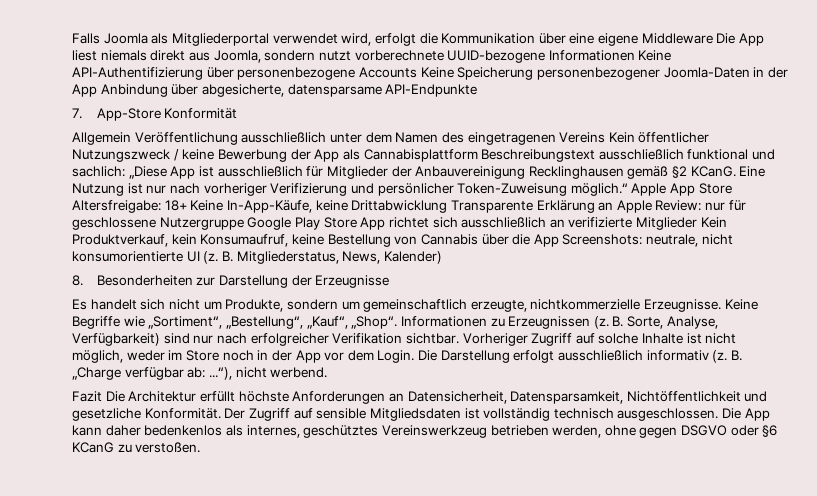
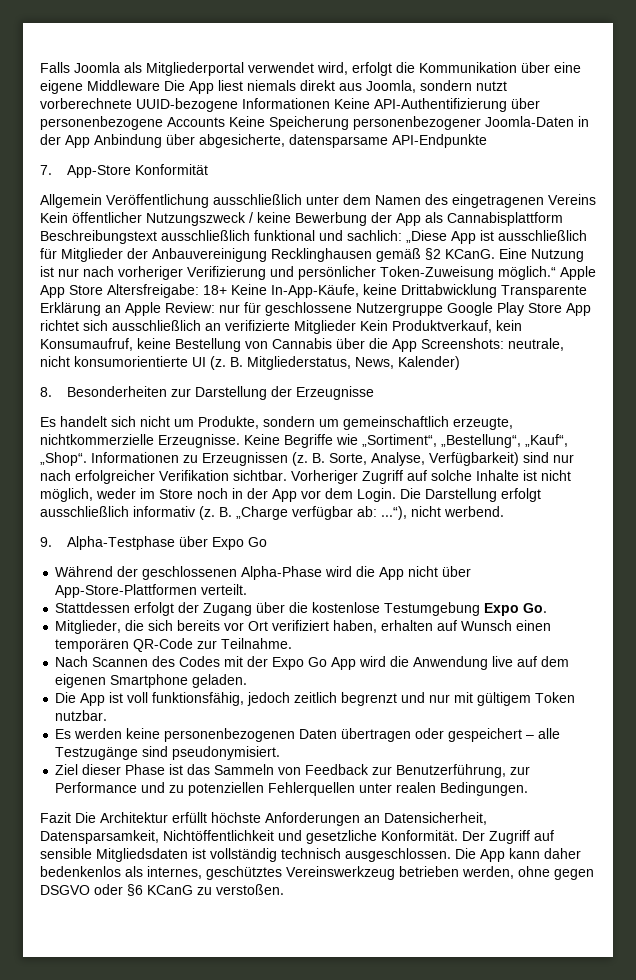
(328, 372) none -> [40,536,268,550] [55,566,472,580] [55,584,248,598] [55,602,548,616] [55,620,552,634] [55,638,293,652] [55,656,570,670] [55,674,248,688] [55,692,576,706] [55,710,108,721] [55,728,561,742] [55,746,281,760] [55,764,531,778] [55,782,529,796] // 9. Alpha-Testphase über Expo Go // Während der geschlossenen Alpha-Phase wird die App nicht über App-Store-Plattformen verteilt. // Stattdessen erfolgt der Zugang über die kostenlose Testumgebung Expo Go. // Mitglieder, die sich bereits vor Ort verifiziert haben, erhalten auf Wunsch einen temporären QR-Code zur Teilnahme. // Nach Scannen des Codes mit der Expo Go App wird die Anwendung live auf dem eigenen Smartphone geladen. // Die App ist voll funktionsfähig, jedoch zeitlich begrenzt und nur mit gültigem Token nutzbar. // Es werden keine personenbezogenen Daten übertragen oder gespeichert – alle Testzugänge sind pseudonymisiert. // Ziel dieser Phase ist das Sammeln von Feedback zur Benutzerführung, zur Performance und zu potenziellen Fehlerquellen unter realen Bedingungen.

